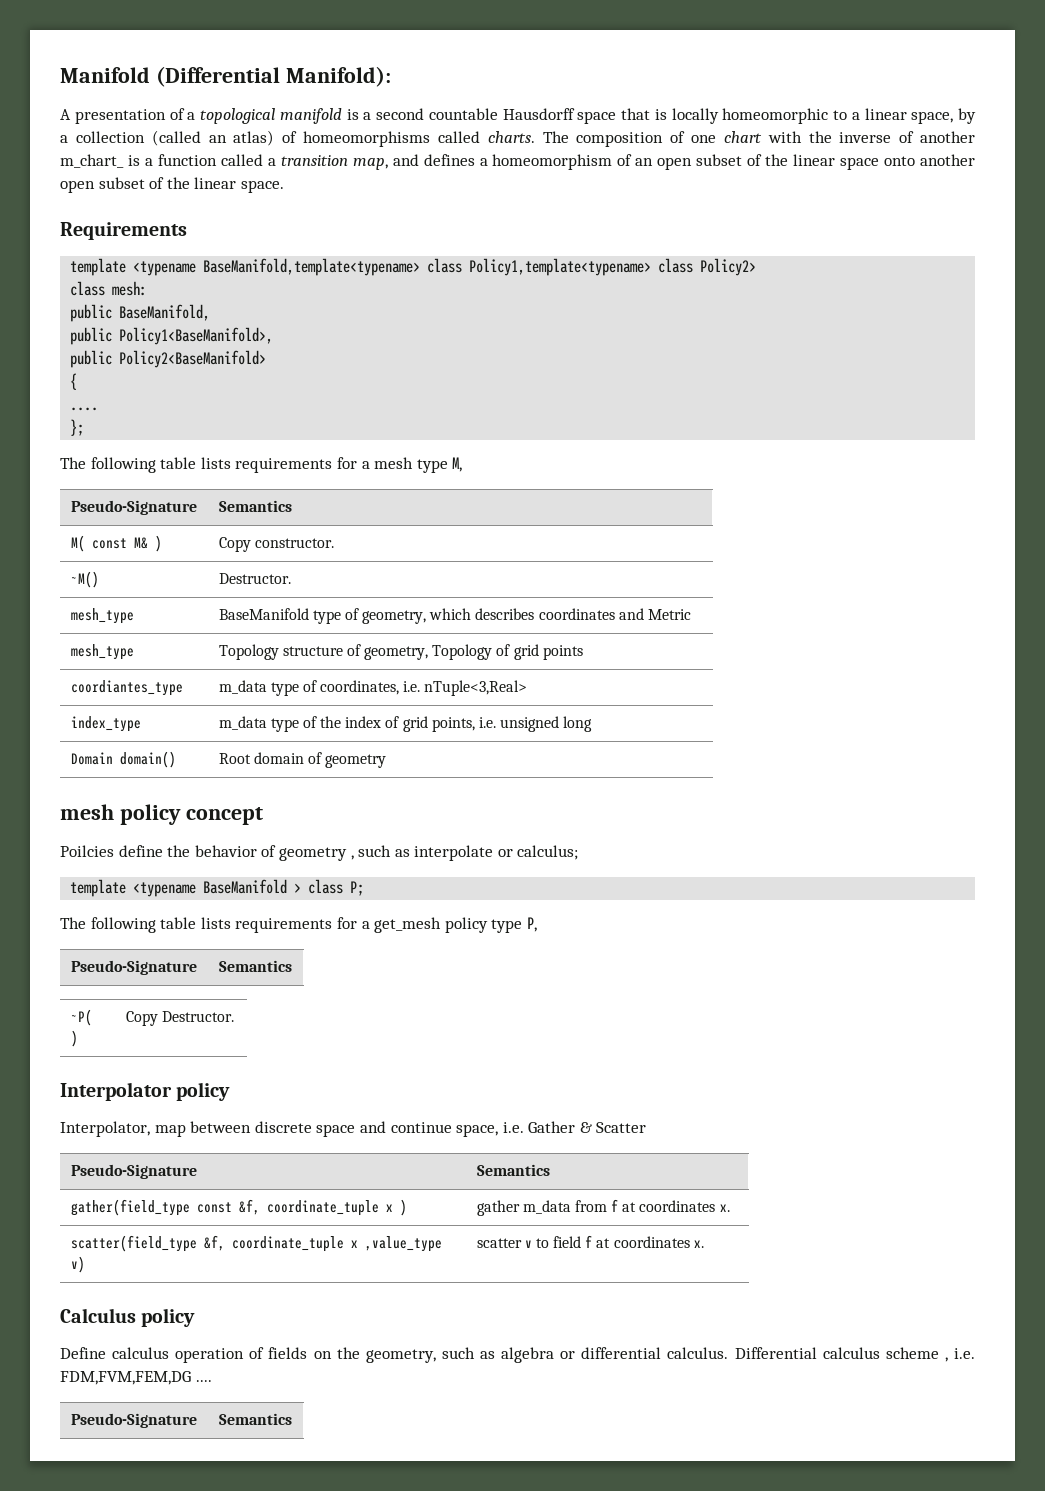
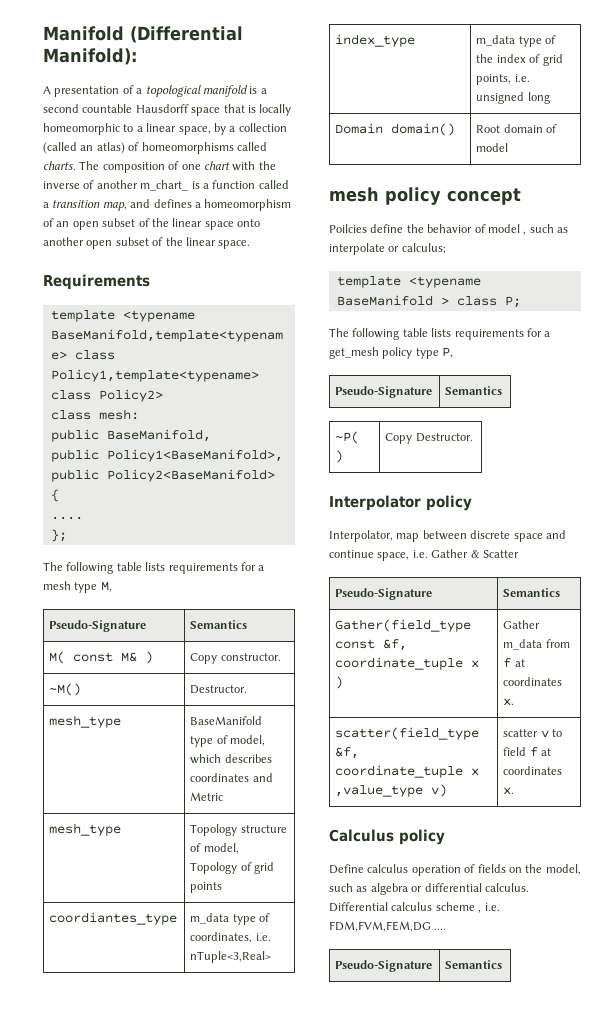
[362,610,427,624] geometry, -> [230,735,266,746] model,
[364,646,429,660] geometry, -> [203,843,239,854] model,
[325,754,387,768] geometry -> [476,143,509,152] model
[278,847,347,861] geometry -> [487,224,520,233] model
[70,1199,190,1216] gather(field_type -> [335,619,472,632] Gather(field_type
[476,1200,520,1216] gather -> [503,620,541,629] Gather
[365,1349,436,1363] geometry, -> [545,864,581,875] model,

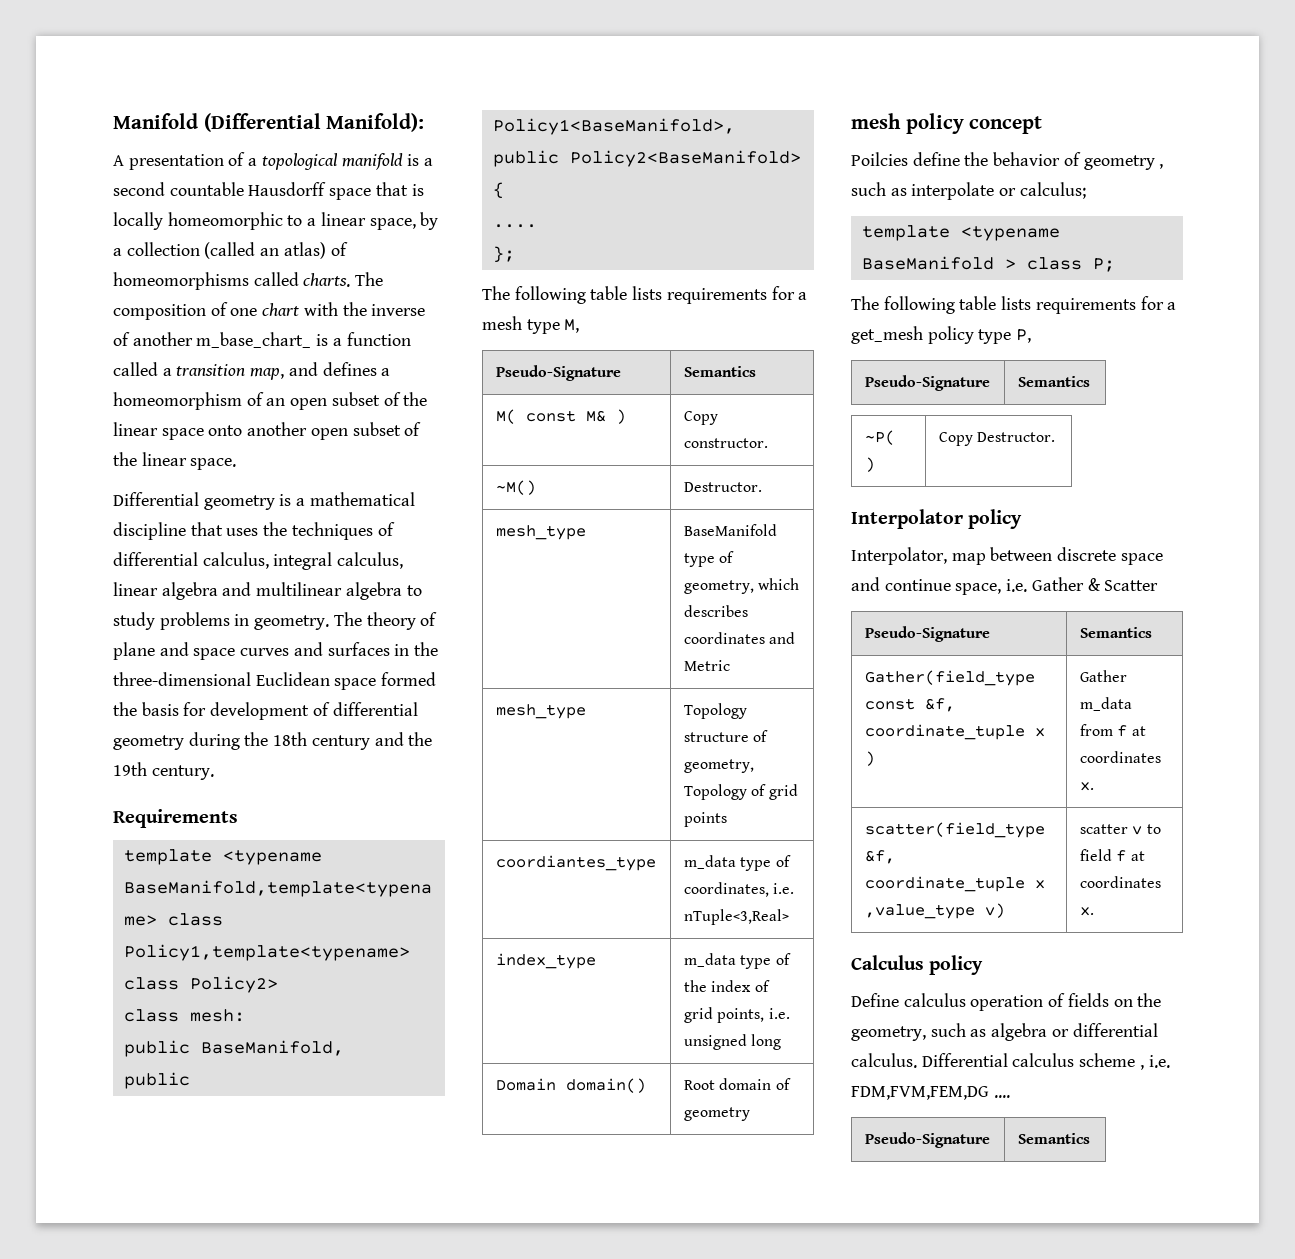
[140,180,190,191] m_chart_ -> [196,332,312,348] m_base_chart_
(251, 244) none -> [113,492,415,510] [113,522,395,540] [113,552,404,570] [113,582,422,600] [113,612,438,630] [113,642,439,660] [113,672,437,690] [113,702,418,720] [113,732,433,750] [113,762,214,780] // Differential geometry is a mathematical discipline that uses the techniques of differential calculus, integral calculus, linear algebra and multilinear algebra to study problems in geometry. The theory of plane and space curves and surfaces in the three-dimensional Euclidean space formed the basis for development of differential geometry during the 18th century and the 19th century.
[230,735,266,746] model, -> [683,580,754,594] geometry,
[203,843,239,854] model, -> [683,759,754,773] geometry,
[476,143,509,152] model -> [683,1107,750,1121] geometry
[487,224,520,233] model -> [1083,155,1155,170] geometry
[545,864,581,875] model, -> [851,1026,926,1041] geometry,

